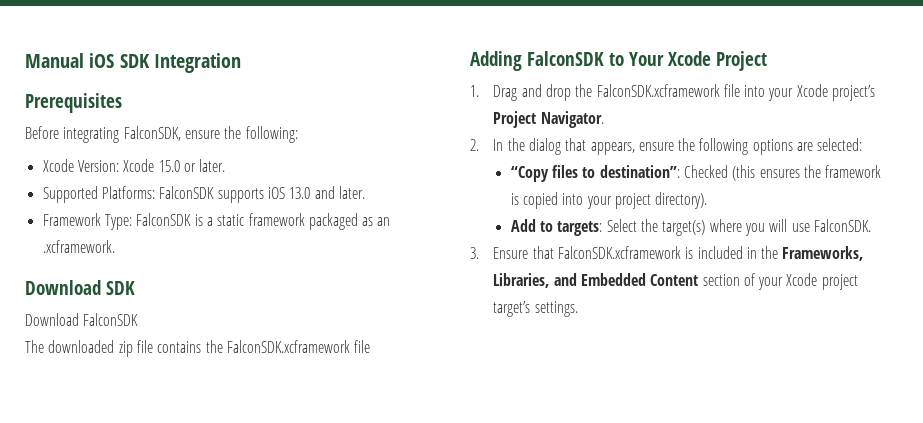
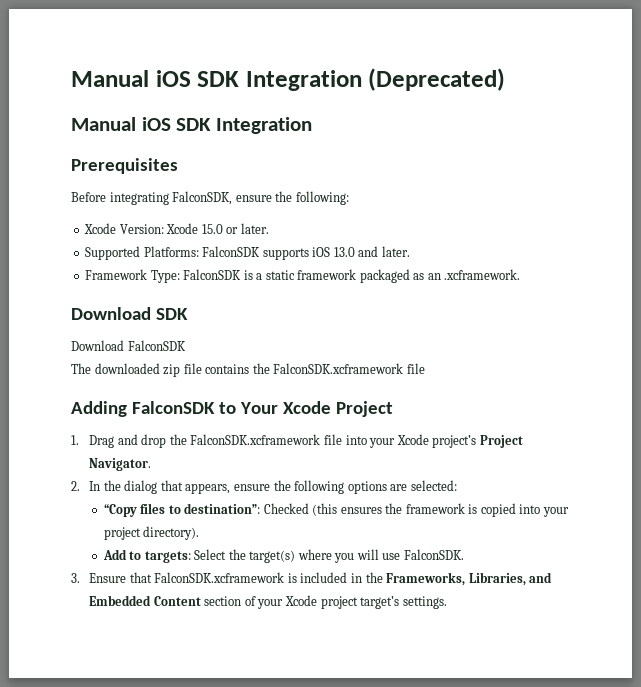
[25,53,242,73] Manual iOS SDK Integration -> [71,68,506,91] [71,117,313,134] Manual iOS SDK Integration (Deprecated) // Manual iOS SDK Integration

